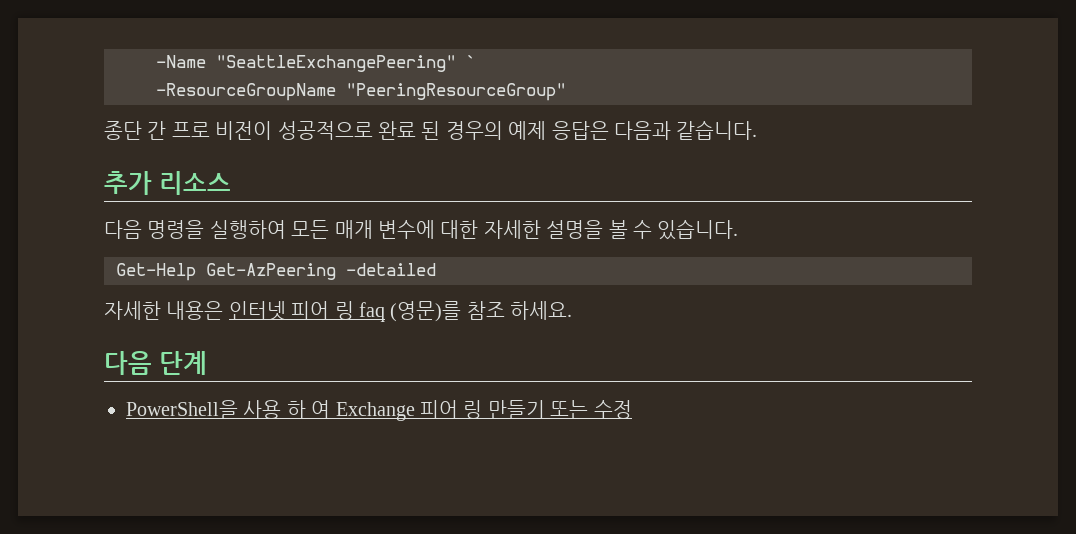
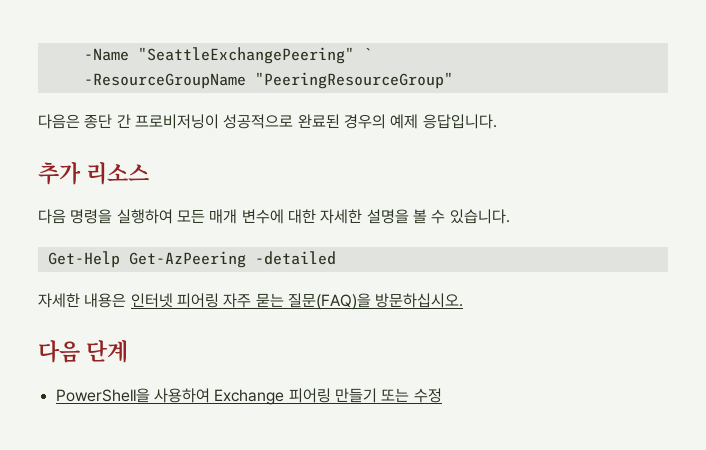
(566, 92) none -> [38,114,80,129] 다음은
[171,120,758,140] 프로 비전이 성공적으로 완료 된 경우의 예제 응답은 다음과 같습니다. -> [134,114,497,129] 프로비저닝이 성공적으로 완료된 경우의 예제 응답입니다.
[291,301,573,322] [104,351,207,375] [126,400,483,421] 피어 링 faq (영문)를 참조 하세요. // 다음 단계 // PowerShell을 사용 하 여 Exchange 피어 링 -> [176,293,464,310] [38,340,128,363] [55,388,331,405] 피어링 자주 묻는 질문(FAQ)을 방문하십시오. // 다음 단계 // PowerShell을 사용하여 Exchange 피어링

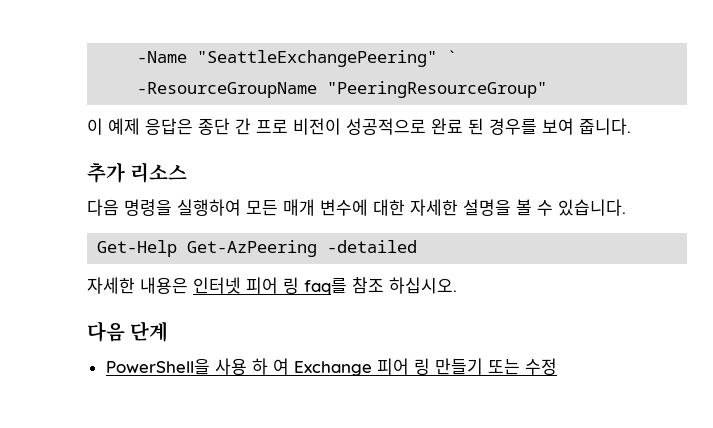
[38,114,497,129] 다음은 종단 간 프로비저닝이 성공적으로 완료된 경우의 예제 응답입니다. -> [87,118,631,135] 이 예제 응답은 종단 간 프로 비전이 성공적으로 완료 된 경우를 보여 줍니다.
[176,293,464,310] [38,340,128,363] [55,388,331,405] 피어링 자주 묻는 질문(FAQ)을 방문하십시오. // 다음 단계 // PowerShell을 사용하여 Exchange 피어링 -> [246,277,457,295] [87,321,169,342] [105,358,430,376] 피어 링 faq를 참조 하십시오. // 다음 단계 // PowerShell을 사용 하 여 Exchange 피어 링

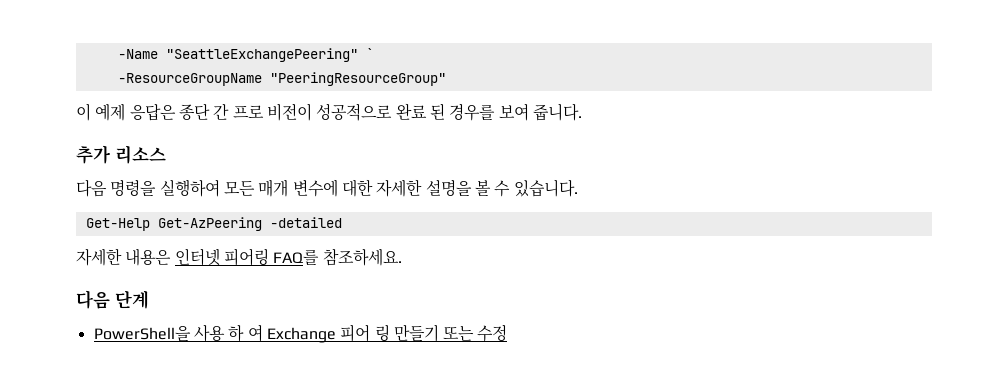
[246,277,457,295] 피어 링 faq를 참조 하십시오. -> [223,248,402,266] 피어링 FAQ를 참조하세요.

